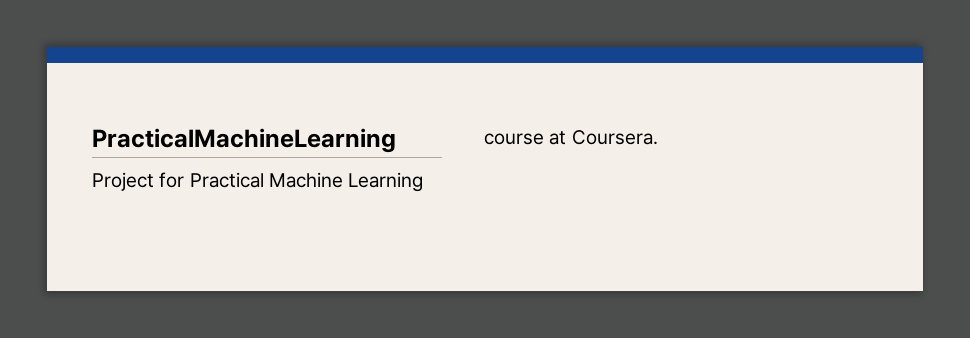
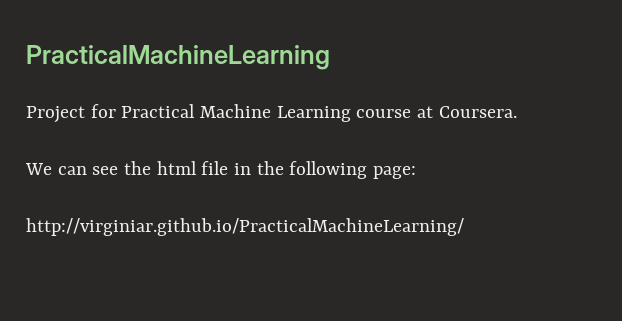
(658, 137) none -> [25,161,417,179] [26,218,464,236] // We can see the html file in the following page: // http://virginiar.github.io/PracticalMachineLearning/

